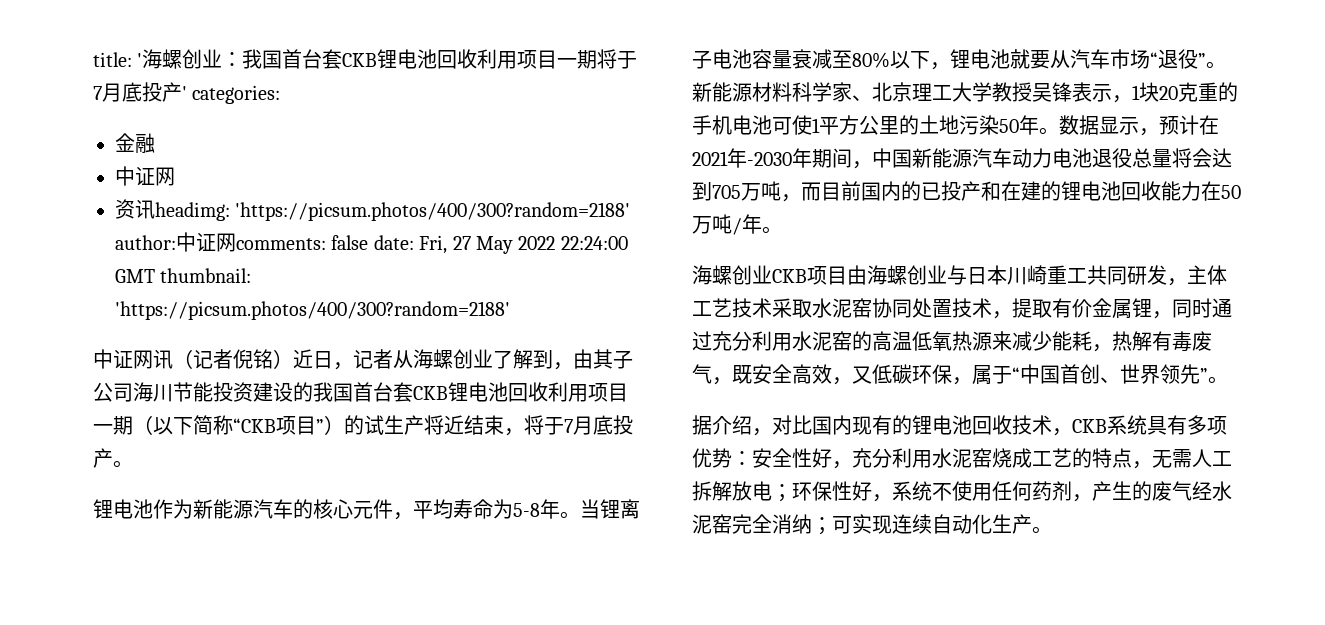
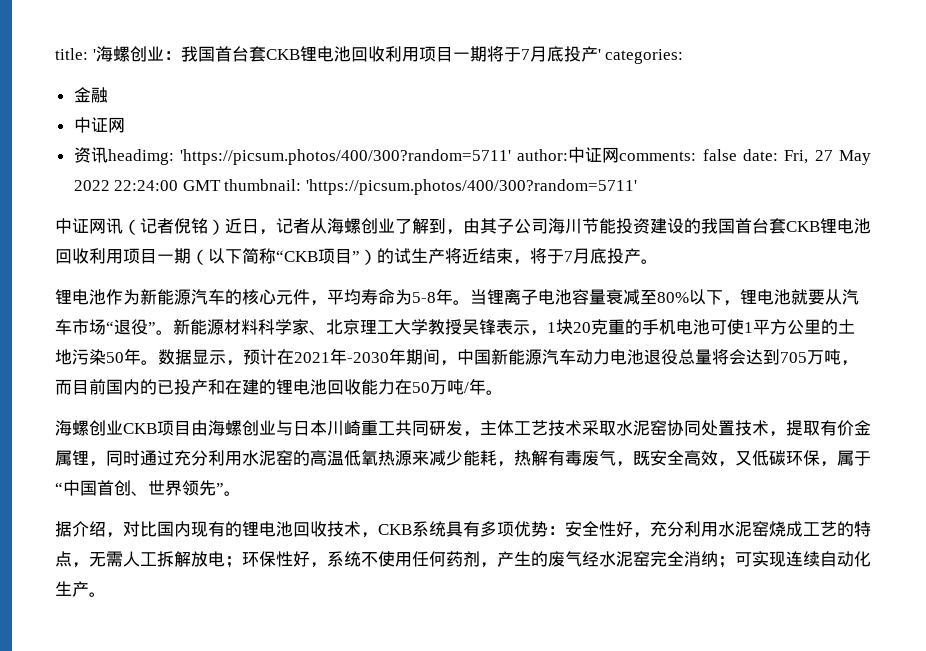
[235,202,631,221] 'https://picsum.photos/400/300?random=2188' -> [180,149,512,165] 'https://picsum.photos/400/300?random=5711'
[115,301,510,320] 'https://picsum.photos/400/300?random=2188' -> [306,179,638,195] 'https://picsum.photos/400/300?random=5711'

